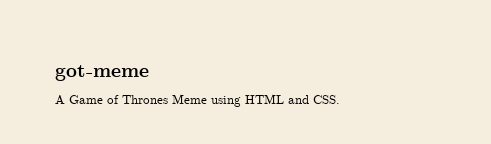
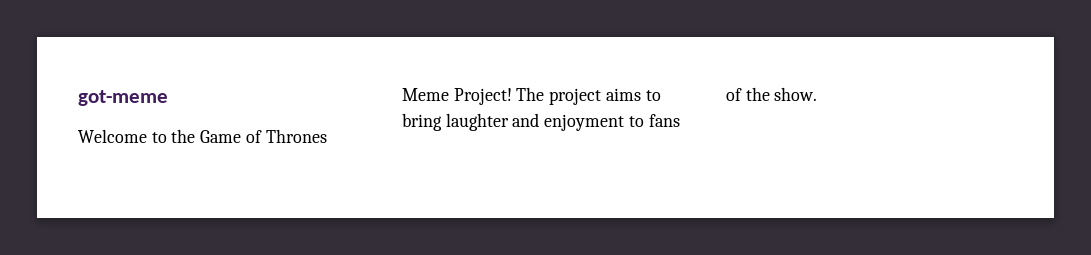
[55,95,65,105] A -> [78,129,196,143] Welcome to the
[211,94,340,107] using HTML and CSS. -> [453,87,661,105] [402,113,680,131] [726,87,818,101] Project! The project aims to bring laughter and enjoyment to fans of the show.

